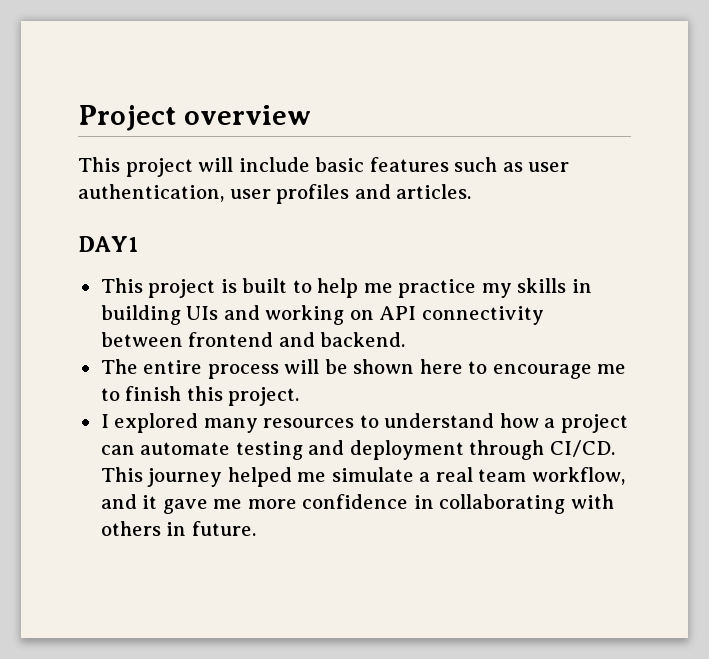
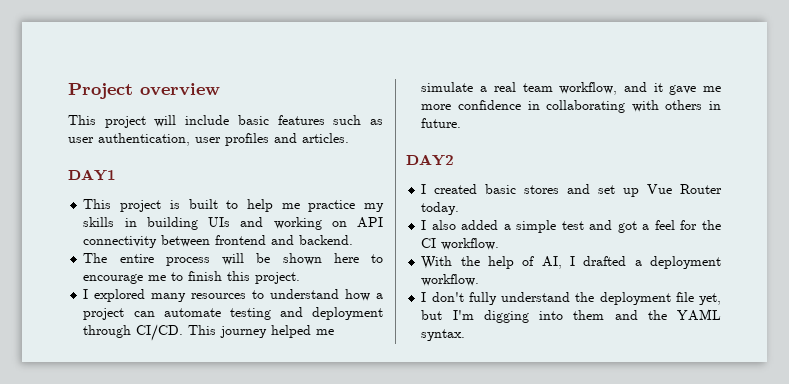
(256, 528) none -> [406,154,454,166] [421,184,722,197] [421,202,460,215] [421,220,721,233] [421,238,500,250] [421,256,721,269] [421,274,480,286] [421,292,721,305] [421,309,721,323] [421,329,466,341] // DAY2 // I created basic stores and set up Vue Router today. // I also added a simple test and got a feel for the CI workflow. // With the help of AI, I drafted a deployment workflow. // I don't fully understand the deployment file yet, but I'm digging into them and the YAML syntax.

